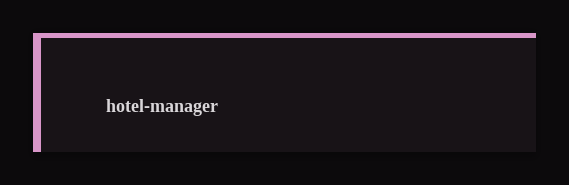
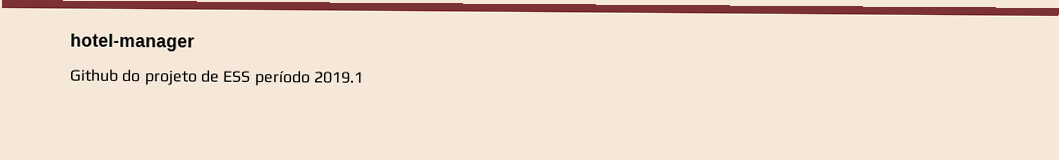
(218, 107) none -> [69,68,364,87] // Github do projeto de ESS período 2019.1

